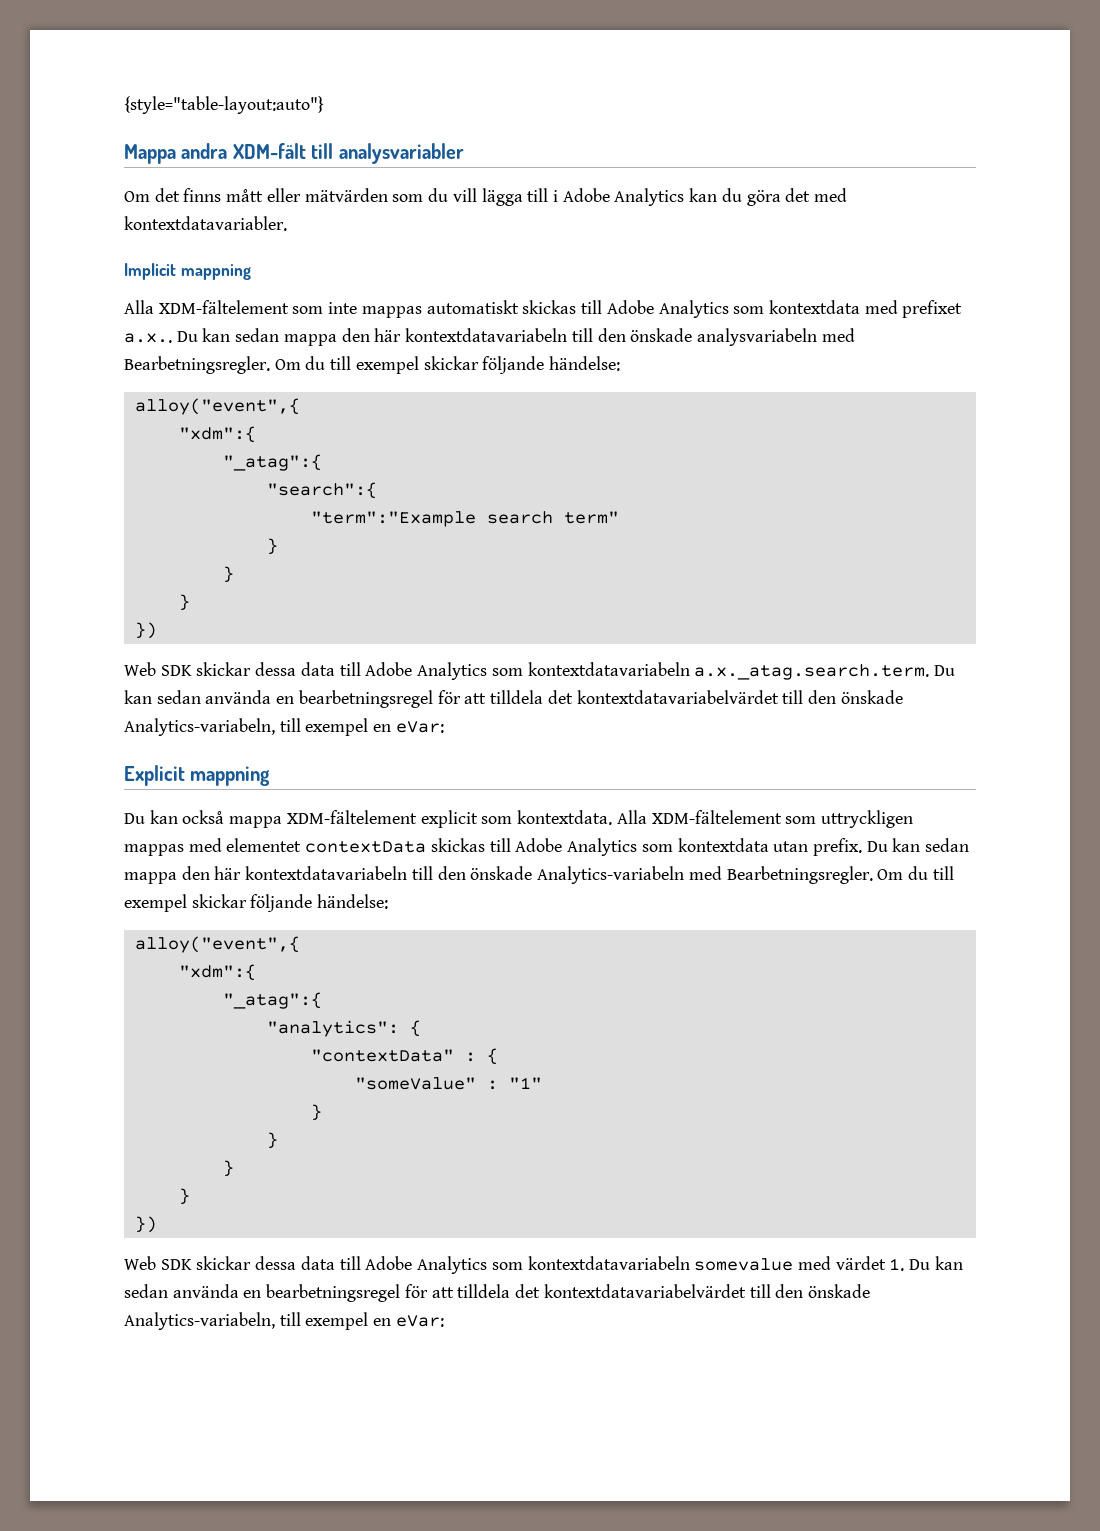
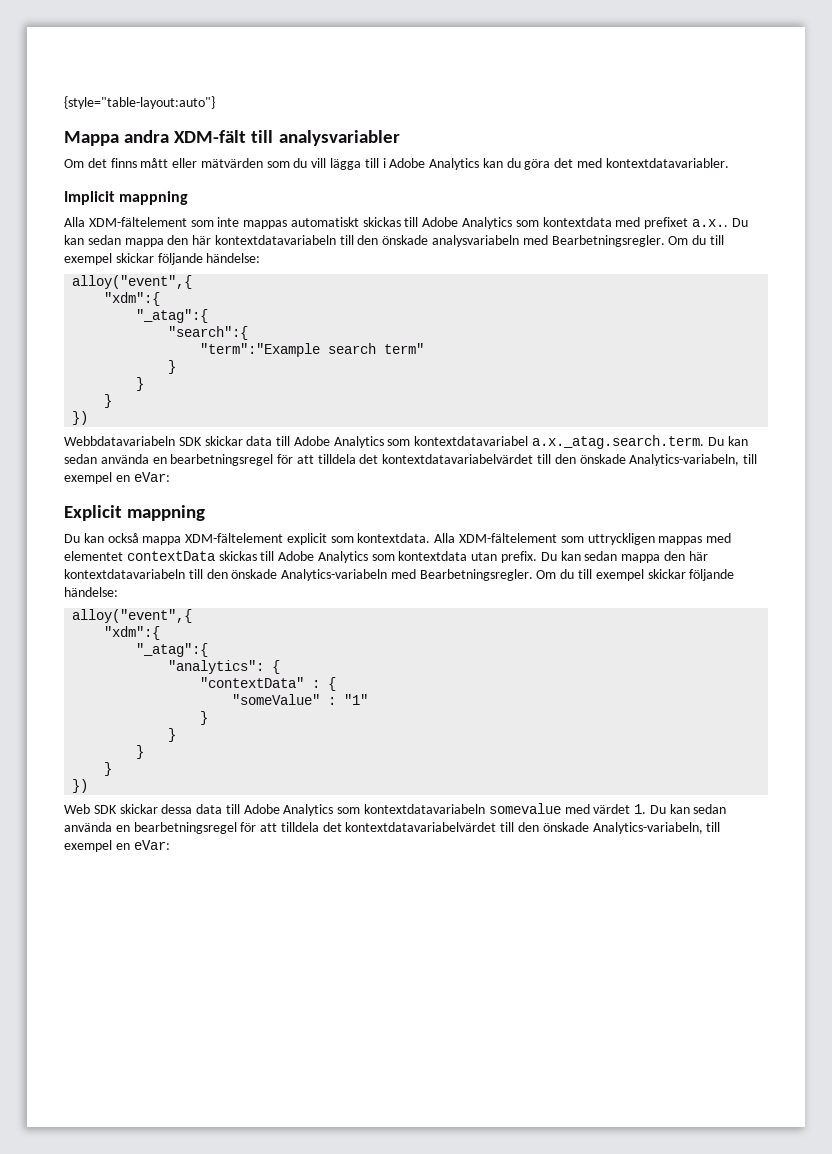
[124,662,690,680] Web SDK skickar dessa data till Adobe Analytics som kontextdatavariabeln -> [64,436,529,448] Webbdatavariabeln SDK skickar data till Adobe Analytics som kontextdatavariabel

